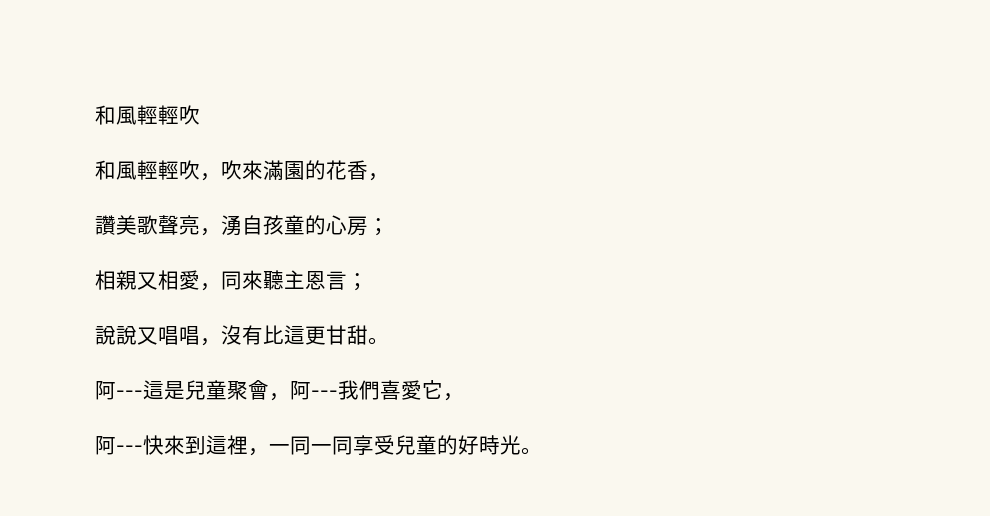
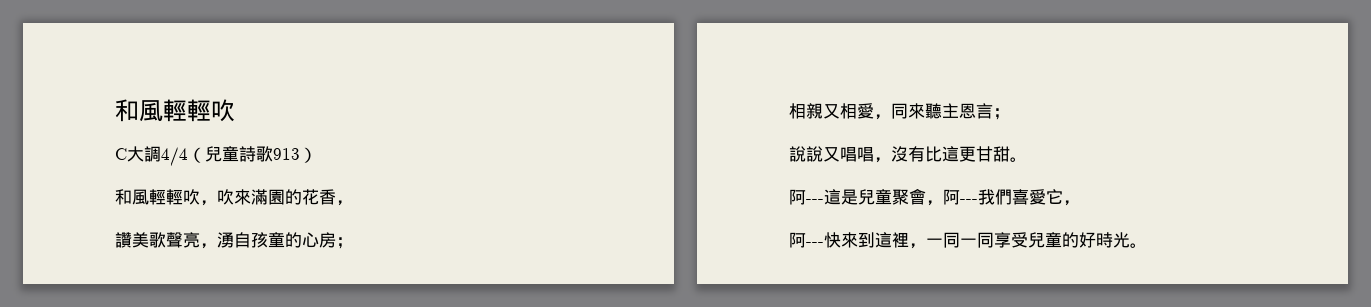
[95,105,200,125] 和風輕輕吹 -> [115,99,235,122] [115,146,317,166] 和風輕輕吹 // C大調4/4（兒童詩歌913）

